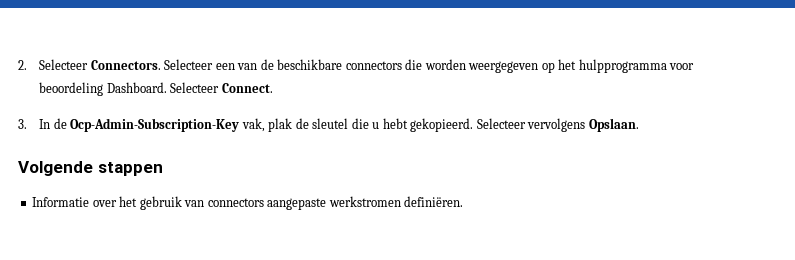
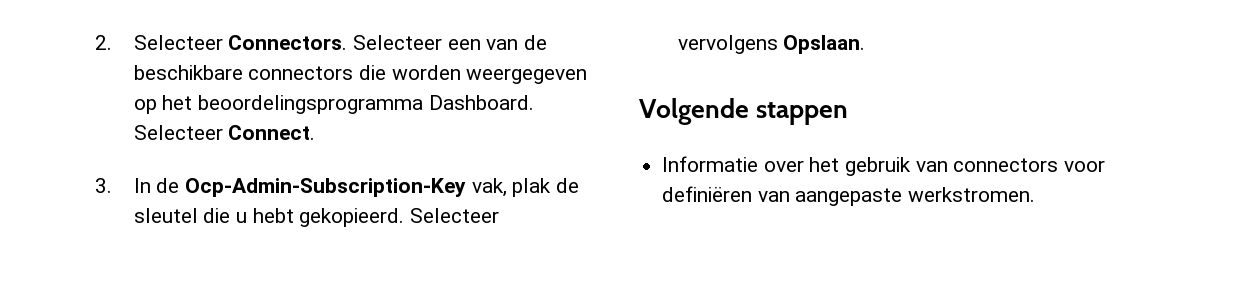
[578,59,695,73] [39,82,104,96] hulpprogramma voor beoordeling -> [198,95,424,114] beoordelingsprogramma
[267,196,464,210] aangepaste werkstromen definiëren. -> [1064,160,1106,172] [662,186,1036,206] voor definiëren van aangepaste werkstromen.

